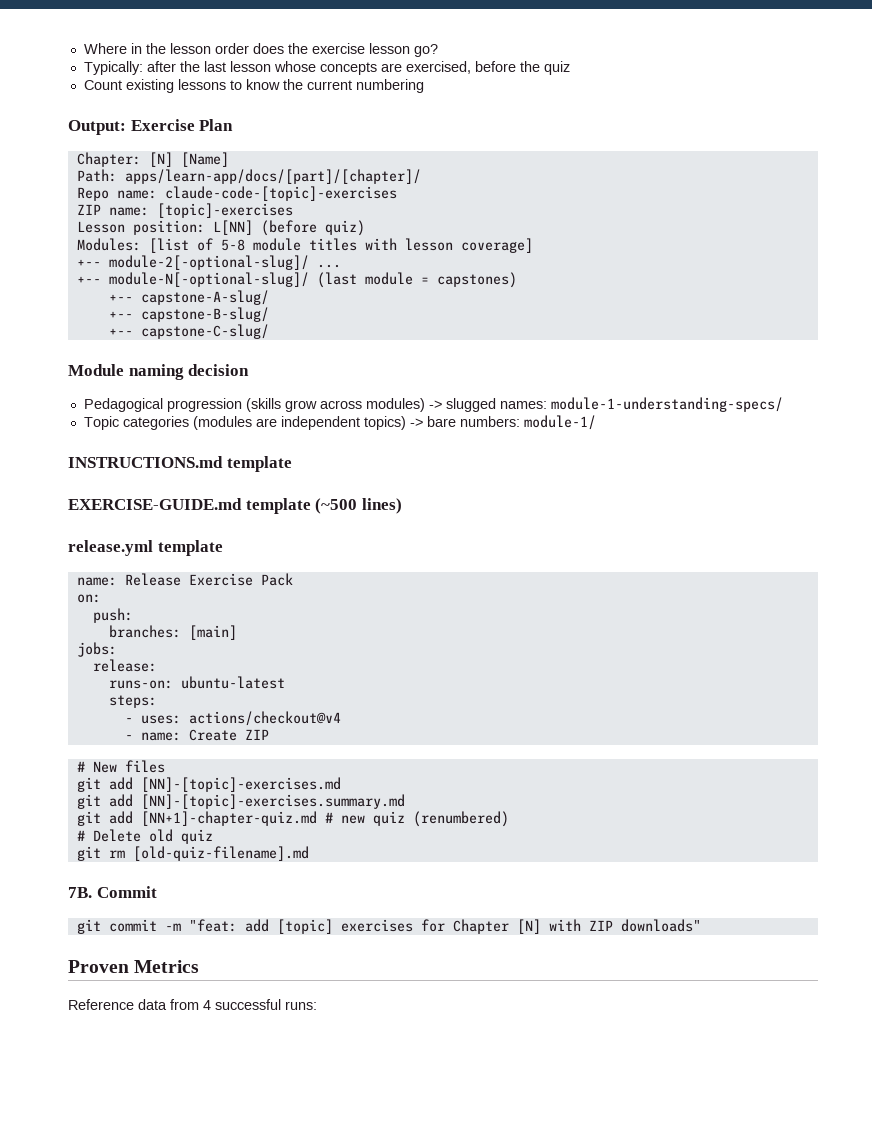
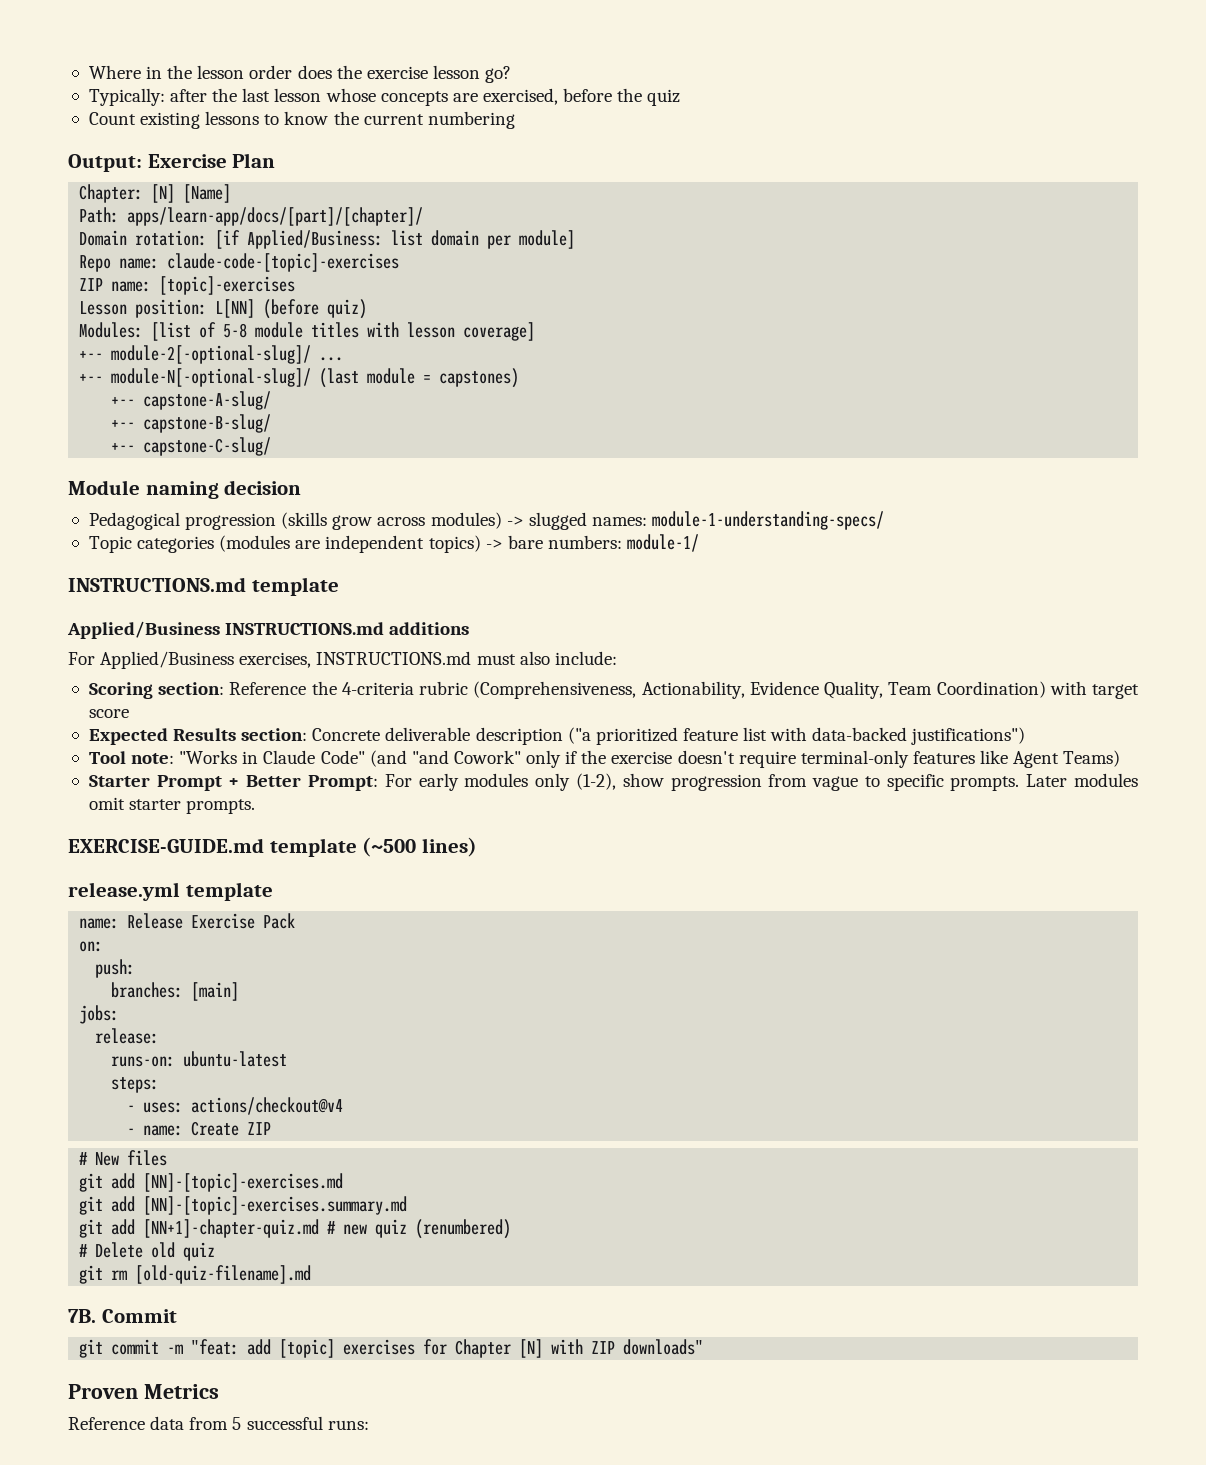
(421, 176) none -> [79,230,576,249] // Domain rotation: [if Applied/Business: list domain per module]
(292, 464) none -> [67,621,470,639] [68,651,617,669] [88,681,1139,699] [88,709,129,718] [88,727,1026,745] [88,750,1121,768] [88,773,1138,791] [88,797,256,814] // Applied/Business INSTRUCTIONS.md additions // For Applied/Business exercises, INSTRUCTIONS.md must also include: // Scoring section: Reference the 4-criteria rubric (Comprehensiveness, Actionability, Evidence Quality, Team Coordination) with target score // Expected Results section: Concrete deliverable description ("a prioritized feature list with data-backed justifications") // Tool note: "Works in Claude Code" (and "and Cowork" only if the exercise doesn't require terminal-only features like Agent Teams) // Starter Prompt + Better Prompt: For early modules only (1-2), show progression from vague to specific prompts. Later modules omit starter prompts.
[203,1000,211,1010] 4 -> [232,1417,242,1430] 5

